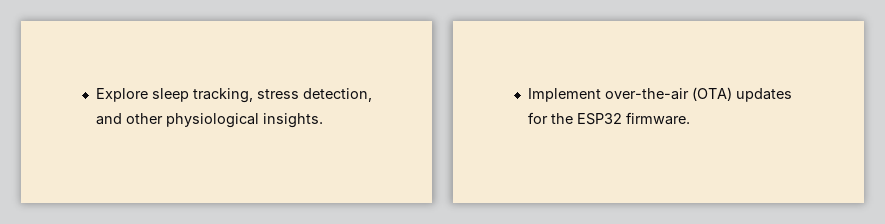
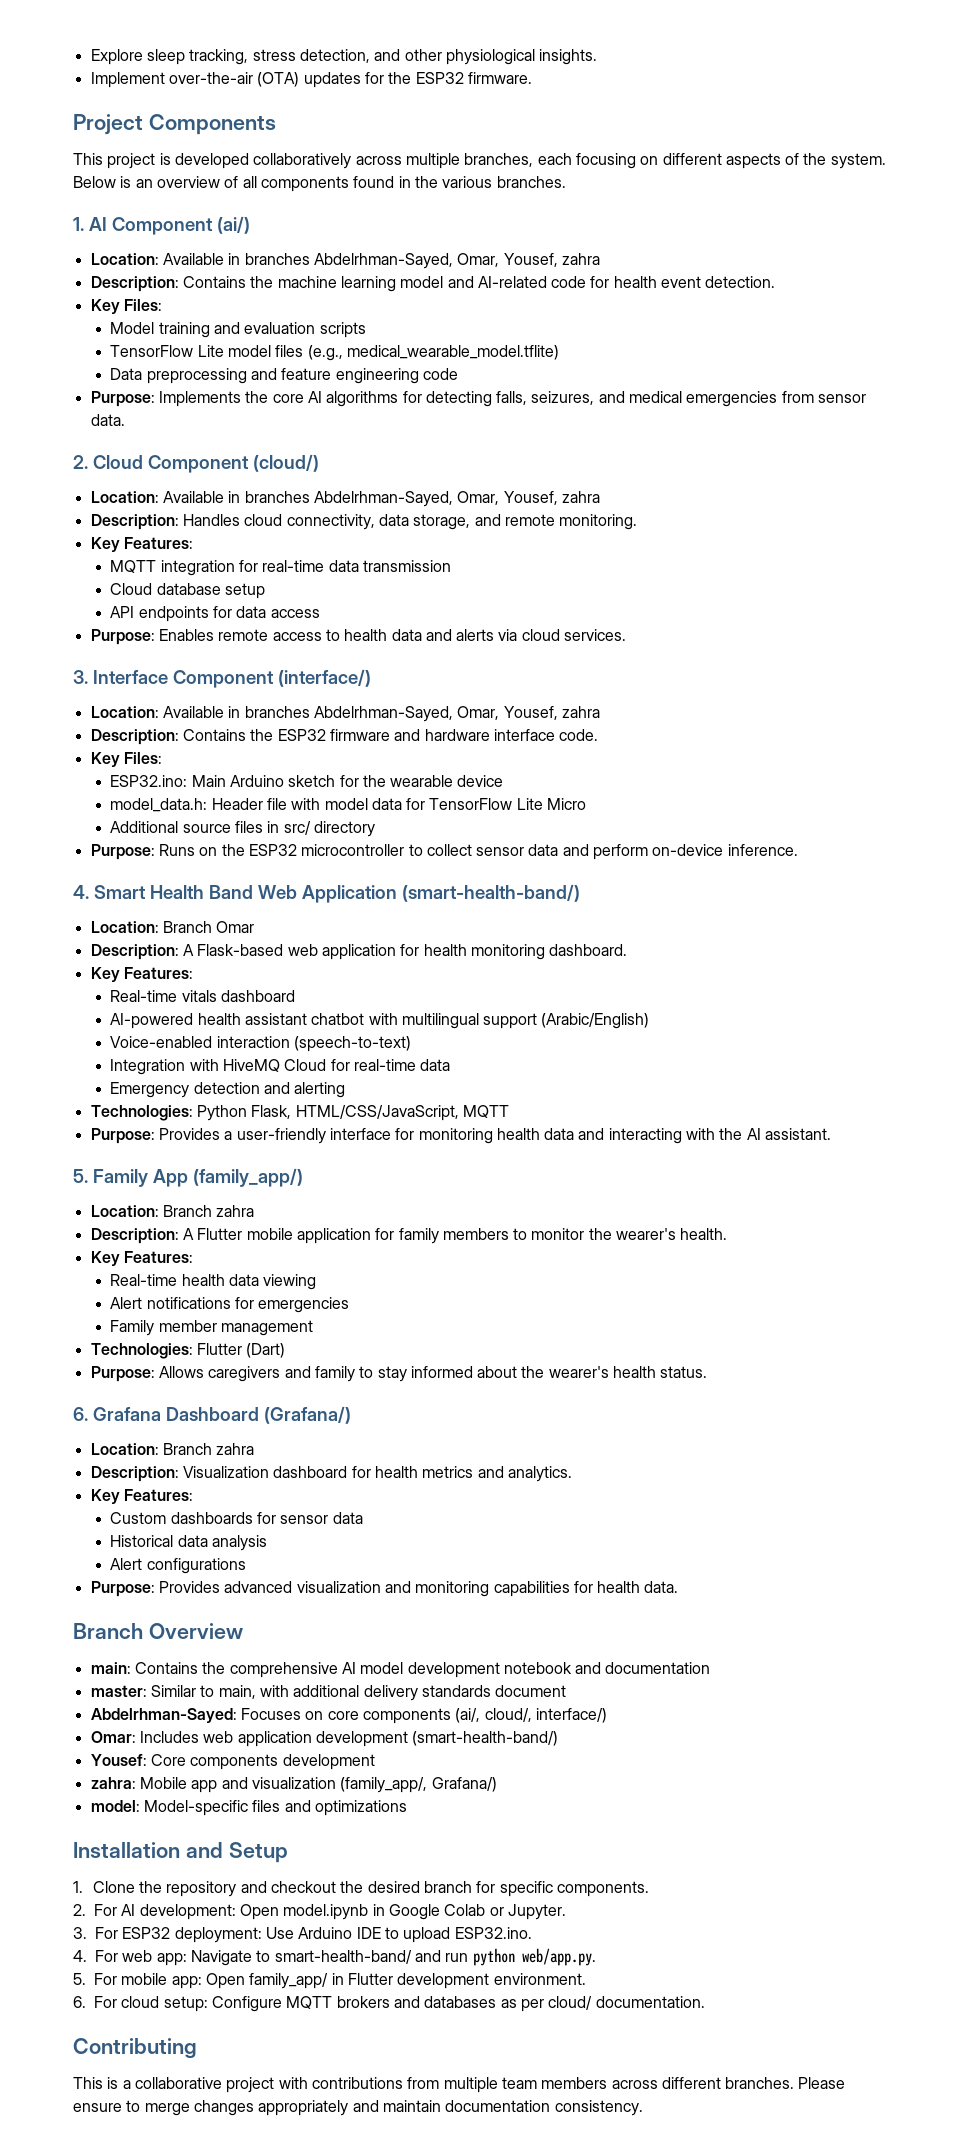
(690, 118) none -> [73,114,276,135] [73,153,886,169] [73,176,566,192] [73,216,250,235] [90,253,600,269] [90,276,776,292] [90,299,162,314] [110,322,366,338] [110,345,559,361] [110,368,458,384] [90,391,867,407] [90,414,125,426] [73,454,319,473] [90,491,600,507] [90,514,638,530] [90,537,193,552] [110,560,451,576] [110,583,265,599] [110,606,320,622] [90,629,627,645] [73,669,371,688] [90,706,600,722] [90,729,599,745] [90,752,162,767] [110,775,504,787] [110,798,587,812] [110,821,375,837] [90,844,798,860] [73,884,580,903] [90,921,255,933] [90,944,628,960] [90,967,193,982] [110,990,295,1002] [110,1013,650,1029] [110,1036,411,1052] [110,1059,451,1075] [110,1082,346,1098] [90,1105,509,1121] [90,1128,832,1144] [73,1168,303,1187] [90,1205,255,1217] [90,1228,728,1244] [90,1251,193,1266] [110,1274,317,1290] [110,1297,350,1313] [110,1320,313,1336] [90,1343,286,1359] [90,1366,708,1382] [73,1406,351,1424] [90,1443,255,1455] [90,1466,572,1482] [90,1489,193,1504] [110,1512,363,1524] [110,1535,267,1551] [110,1558,246,1574] [90,1581,679,1597] [73,1623,243,1639] [90,1662,711,1678] [90,1685,567,1701] [90,1708,607,1724] [90,1731,559,1747] [90,1754,375,1770] [90,1777,497,1793] [90,1800,407,1816] [73,1842,288,1863] [73,1881,649,1897] [73,1904,566,1920] [73,1927,532,1943] [73,1948,596,1966] [73,1973,586,1989] [73,1996,705,2012] [73,2038,197,2059] [73,2077,846,2093] [73,2100,643,2116] // Project Components // This project is developed collaboratively across multiple branches, each focusing on different aspects of the system. Below is an overview of all components found in the various branches. // 1. AI Component (ai/) // Location: Available in branches Abdelrhman-Sayed, Omar, Yousef, zahra // Description: Contains the machine learning model and AI-related code for health event detection. // Key Files: // Model training and evaluation scripts // TensorFlow Lite model files (e.g., medical_wearable_model.tflite) // Data preprocessing and feature engineering code // Purpose: Implements the core AI algorithms for detecting falls, seizures, and medical emergencies from sensor data. // 2. Cloud Component (cloud/) // Location: Available in branches Abdelrhman-Sayed, Omar, Yousef, zahra // Description: Handles cloud connectivity, data storage, and remote monitoring. // Key Features: // MQTT integration for real-time data transmission // Cloud database setup // API endpoints for data access // Purpose: Enables remote access to health data and alerts via cloud services. // 3. Interface Component (interface/) // Location: Available in branches Abdelrhman-Sayed, Omar, Yousef, zahra // Description: Contains the ESP32 firmware and hardware interface code. // Key Files: // ESP32.ino: Main Arduino sketch for the wearable device // model_data.h: Header file with model data for TensorFlow Lite Micro // Additional source files in src/ directory // Purpose: Runs on the ESP32 microcontroller to collect sensor data and perform on-device inference. // 4. Smart Health Band Web Application (smart-health-band/) // Location: Branch Omar // Description: A Flask-based web application for health monitoring dashboard. // Key Features: // Real-time vitals dashboard // AI-powered health assistant chatbot with multilingual support (Arabic/English) // Voice-enabled interaction (speech-to-text) // Integration with HiveMQ Cloud for real-time data // Emergency detection and alerting // Technologies: Python Flask, HTML/CSS/JavaScript, MQTT // Purpose: Provides a user-friendly interface for monitoring health data and interacting with the AI assistant. // 5. Family App (family_app/) // Location: Branch zahra // Description: A Flutter mobile application for family members to monitor the wearer's health. // Key Features: // Real-time health data viewing // Alert notifications for emergencies // Family member management // Technologies: Flutter (Dart) // Purpose: Allows caregivers and family to stay informed about the wearer's health status. // 6. Grafana Dashboard (Grafana/) // Location: Branch zahra // Description: Visualization dashboard for health metrics and analytics. // Key Features: // Custom dashboards for sensor data // Historical data analysis // Alert configurations // Purpose: Provides advanced visualization and monitoring capabilities for health data. // Branch Overview // main: Contains the comprehensive AI model development notebook and documentation // master: Similar to main, with additional delivery standards document // Abdelrhman-Sayed: Focuses on core components (ai/, cloud/, interface/) // Omar: Includes web application development (smart-health-band/) // Yousef: Core components development // zahra: Mobile app and visualization (family_app/, Grafana/) // model: Model-specific files and optimizations // Installation and Setup // 1. Clone the repository and checkout the desired branch for specific components. // 2. For AI development: Open model.ipynb in Google Colab or Jupyter. // 3. For ESP32 deployment: Use Arduino IDE to upload ESP32.ino. // 4. For web app: Navigate to smart-health-band/ and run python web/app.py. // 5. For mobile app: Open family_app/ in Flutter development environment. // 6. For cloud setup: Configure MQTT brokers and databases as per cloud/ documentation. // Contributing // This is a collaborative project with contributions from multiple team members across different branches. Please ensure to merge changes appropriately and maintain documentation consistency.

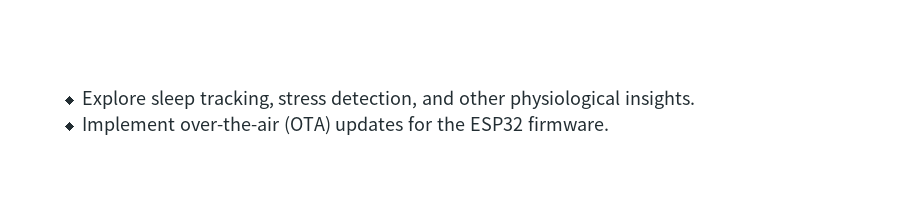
[73,114,276,135] [73,153,886,169] [73,176,566,192] [73,216,250,235] [90,253,600,269] [90,276,776,292] [90,299,162,314] [110,322,366,338] [110,345,559,361] [110,368,458,384] [90,391,867,407] [90,414,125,426] [73,454,319,473] [90,491,600,507] [90,514,638,530] [90,537,193,552] [110,560,451,576] [110,583,265,599] [110,606,320,622] [90,629,627,645] [73,669,371,688] [90,706,600,722] [90,729,599,745] [90,752,162,767] [110,775,504,787] [110,798,587,812] [110,821,375,837] [90,844,798,860] [73,884,580,903] [90,921,255,933] [90,944,628,960] [90,967,193,982] [110,990,295,1002] [110,1013,650,1029] [110,1036,411,1052] [110,1059,451,1075] [110,1082,346,1098] [90,1105,509,1121] [90,1128,832,1144] [73,1168,303,1187] [90,1205,255,1217] [90,1228,728,1244] [90,1251,193,1266] [110,1274,317,1290] [110,1297,350,1313] [110,1320,313,1336] [90,1343,286,1359] [90,1366,708,1382] [73,1406,351,1424] [90,1443,255,1455] [90,1466,572,1482] [90,1489,193,1504] [110,1512,363,1524] [110,1535,267,1551] [110,1558,246,1574] [90,1581,679,1597] [73,1623,243,1639] [90,1662,711,1678] [90,1685,567,1701] [90,1708,607,1724] [90,1731,559,1747] [90,1754,375,1770] [90,1777,497,1793] [90,1800,407,1816] [73,1842,288,1863] [73,1881,649,1897] [73,1904,566,1920] [73,1927,532,1943] [73,1948,596,1966] [73,1973,586,1989] [73,1996,705,2012] [73,2038,197,2059] [73,2077,846,2093] [73,2100,643,2116] // Project Components // This project is developed collaboratively across multiple branches, each focusing on different aspects of the system. Below is an overview of all components found in the various branches. // 1. AI Component (ai/) // Location: Available in branches Abdelrhman-Sayed, Omar, Yousef, zahra // Description: Contains the machine learning model and AI-related code for health event detection. // Key Files: // Model training and evaluation scripts // TensorFlow Lite model files (e.g., medical_wearable_model.tflite) // Data preprocessing and feature engineering code // Purpose: Implements the core AI algorithms for detecting falls, seizures, and medical emergencies from sensor data. // 2. Cloud Component (cloud/) // Location: Available in branches Abdelrhman-Sayed, Omar, Yousef, zahra // Description: Handles cloud connectivity, data storage, and remote monitoring. // Key Features: // MQTT integration for real-time data transmission // Cloud database setup // API endpoints for data access // Purpose: Enables remote access to health data and alerts via cloud services. // 3. Interface Component (interface/) // Location: Available in branches Abdelrhman-Sayed, Omar, Yousef, zahra // Description: Contains the ESP32 firmware and hardware interface code. // Key Files: // ESP32.ino: Main Arduino sketch for the wearable device // model_data.h: Header file with model data for TensorFlow Lite Micro // Additional source files in src/ directory // Purpose: Runs on the ESP32 microcontroller to collect sensor data and perform on-device inference. // 4. Smart Health Band Web Application (smart-health-band/) // Location: Branch Omar // Description: A Flask-based web application for health monitoring dashboard. // Key Features: // Real-time vitals dashboard // AI-powered health assistant chatbot with multilingual support (Arabic/English) // Voice-enabled interaction (speech-to-text) // Integration with HiveMQ Cloud for real-time data // Emergency detection and alerting // Technologies: Python Flask, HTML/CSS/JavaScript, MQTT // Purpose: Provides a user-friendly interface for monitoring health data and interacting with the AI assistant. // 5. Family App (family_app/) // Location: Branch zahra // Description: A Flutter mobile application for family members to monitor the wearer's health. // Key Features: // Real-time health data viewing // Alert notifications for emergencies // Family member management // Technologies: Flutter (Dart) // Purpose: Allows caregivers and family to stay informed about the wearer's health status. // 6. Grafana Dashboard (Grafana/) // Location: Branch zahra // Description: Visualization dashboard for health metrics and analytics. // Key Features: // Custom dashboards for sensor data // Historical data analysis // Alert configurations // Purpose: Provides advanced visualization and monitoring capabilities for health data. // Branch Overview // main: Contains the comprehensive AI model development notebook and documentation // master: Similar to main, with additional delivery standards document // Abdelrhman-Sayed: Focuses on core components (ai/, cloud/, interface/) // Omar: Includes web application development (smart-health-band/) // Yousef: Core components development // zahra: Mobile app and visualization (family_app/, Grafana/) // model: Model-specific files and optimizations // Installation and Setup // 1. Clone the repository and checkout the desired branch for specific components. // 2. For AI development: Open model.ipynb in Google Colab or Jupyter. // 3. For ESP32 deployment: Use Arduino IDE to upload ESP32.ino. // 4. For web app: Navigate to smart-health-band/ and run python web/app.py. // 5. For mobile app: Open family_app/ in Flutter development environment. // 6. For cloud setup: Configure MQTT brokers and databases as per cloud/ documentation. // Contributing // This is a collaborative project with contributions from multiple team members across different branches. Please ensure to merge changes appropriately and maintain documentation consistency. -> (609, 123) none

